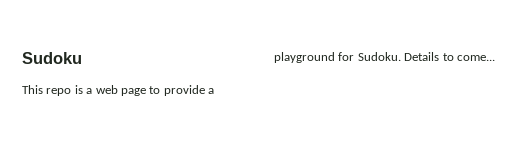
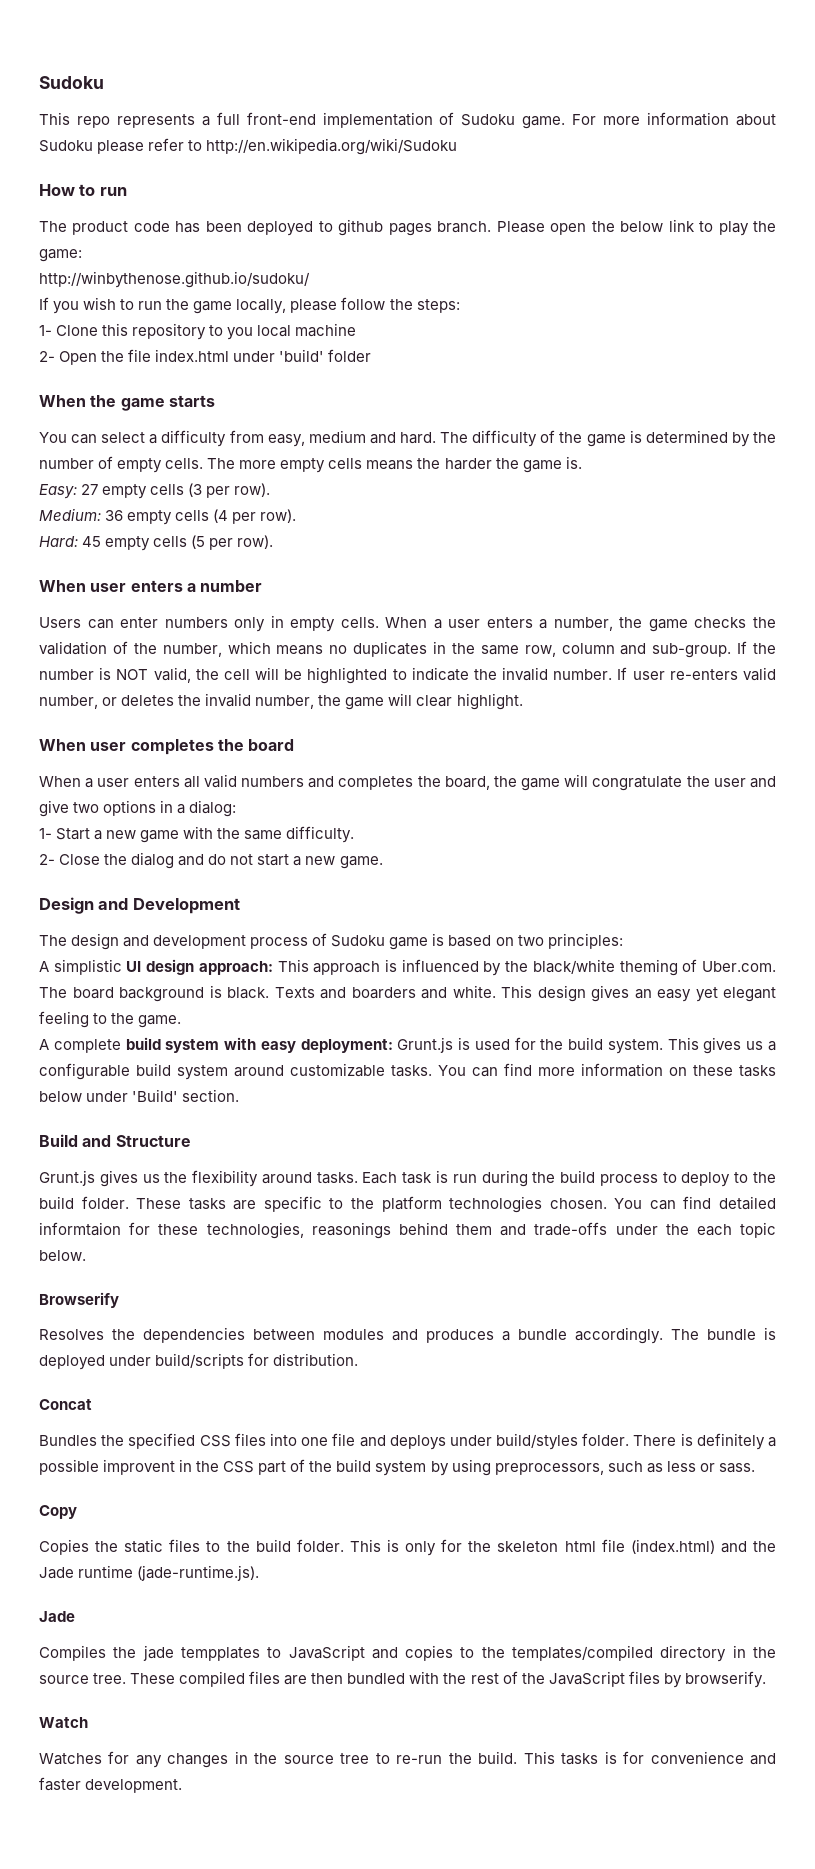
[74,85,214,96] [274,52,495,63] is a web page to provide a playground for Sudoku. Details to come... -> [116,112,776,129] [39,138,458,155] [39,184,127,196] [39,219,777,236] [39,249,82,262] [39,271,310,288] [39,297,460,314] [39,323,357,340] [39,349,372,365] [39,395,215,411] [39,430,776,447] [39,456,582,473] [39,483,271,499] [39,508,297,525] [39,535,274,551] [39,580,263,592] [39,615,776,632] [39,641,776,658] [39,667,776,684] [39,693,523,710] [39,739,295,755] [39,774,776,791] [39,800,237,817] [39,826,355,843] [39,852,383,869] [39,897,240,914] [39,933,623,950] [39,959,776,976] [39,985,776,1002] [39,1011,182,1028] [39,1037,776,1054] [39,1063,776,1080] [39,1089,240,1102] [39,1134,191,1147] [39,1170,777,1187] [39,1196,776,1213] [39,1222,776,1239] [39,1250,86,1261] [39,1292,119,1308] [39,1327,776,1344] [39,1353,359,1370] [39,1399,92,1410] [39,1433,776,1450] [39,1459,755,1476] [39,1505,77,1519] [39,1539,776,1556] [39,1565,260,1581] [39,1611,75,1622] [39,1645,776,1662] [39,1671,766,1688] [39,1717,88,1728] [39,1751,777,1768] [39,1777,183,1793] represents a full front-end implementation of Sudoku game. For more information about Sudoku please refer to http://en.wikipedia.org/wiki/Sudoku // How to run // The product code has been deployed to github pages branch. Please open the below link to play the game: // http://winbythenose.github.io/sudoku/ // If you wish to run the game locally, please follow the steps: // 1- Clone this repository to you local machine // 2- Open the file index.html under 'build' folder // When the game starts // You can select a difficulty from easy, medium and hard. The difficulty of the game is determined by the number of empty cells. The more empty cells means the harder the game is. // Easy: 27 empty cells (3 per row). // Medium: 36 empty cells (4 per row). // Hard: 45 empty cells (5 per row). // When user enters a number // Users can enter numbers only in empty cells. When a user enters a number, the game checks the validation of the number, which means no duplicates in the same row, column and sub-group. If the number is NOT valid, the cell will be highlighted to indicate the invalid number. If user re-enters valid number, or deletes the invalid number, the game will clear highlight. // When user completes the board // When a user enters all valid numbers and completes the board, the game will congratulate the user and give two options in a dialog: // 1- Start a new game with the same difficulty. // 2- Close the dialog and do not start a new game. // Design and Development // The design and development process of Sudoku game is based on two principles: // A simplistic UI design approach: This approach is influenced by the black/white theming of Uber.com. The board background is black. Texts and boarders and white. This design gives an easy yet elegant feeling to the game. // A complete build system with easy deployment: Grunt.js is used for the build system. This gives us a configurable build system around customizable tasks. You can find more information on these tasks below under 'Build' section. // Build and Structure // Grunt.js gives us the flexibility around tasks. Each task is run during the build process to deploy to the build folder. These tasks are specific to the platform technologies chosen. You can find detailed informtaion for these technologies, reasonings behind them and trade-offs under the each topic below. // Browserify // Resolves the dependencies between modules and produces a bundle accordingly. The bundle is deployed under build/scripts for distribution. // Concat // Bundles the specified CSS files into one file and deploys under build/styles folder. There is definitely a possible improvent in the CSS part of the build system by using preprocessors, such as less or sass. // Copy // Copies the static files to the build folder. This is only for the skeleton html file (index.html) and the Jade runtime (jade-runtime.js). // Jade // Compiles the jade tempplates to JavaScript and copies to the templates/compiled directory in the source tree. These compiled files are then bundled with the rest of the JavaScript files by browserify. // Watch // Watches for any changes in the source tree to re-run the build. This tasks is for convenience and faster development.

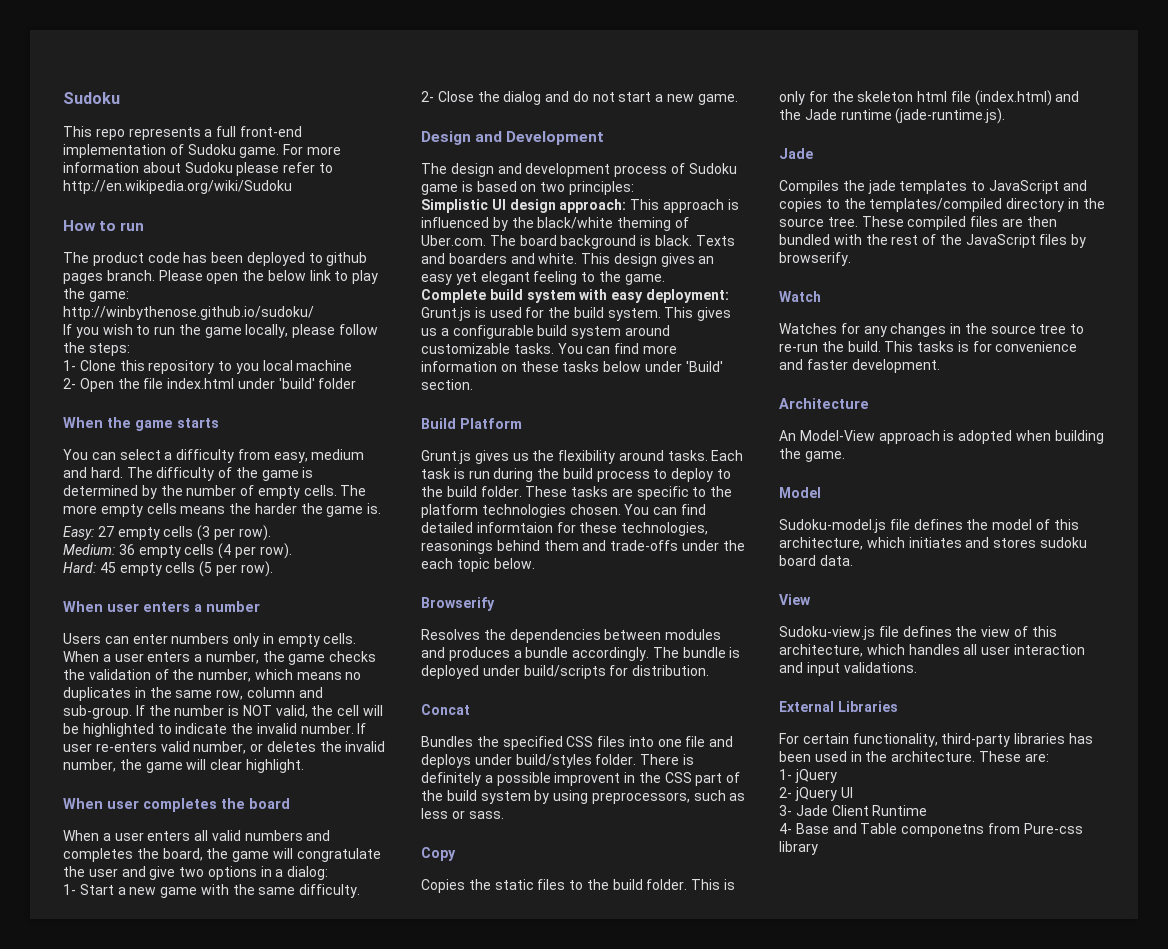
[39,959,122,975] A simplistic -> [421,199,488,213] Simplistic
[39,1039,121,1053] A complete -> [421,289,486,303] Complete
[82,1135,191,1147] and Structure -> [460,418,522,429] Platform
[180,1647,260,1661] tempplates -> [899,180,968,194] templates
(183, 1786) none -> [779,398,869,409] [779,430,1104,444] [779,448,845,462] [779,487,821,498] [779,519,1079,533] [779,537,1087,550] [779,555,853,566] [779,594,811,605] [779,626,1057,640] [779,644,1085,657] [779,662,917,676] [779,701,898,712] [779,733,1093,747] [779,751,1049,762] [779,769,837,783] [779,787,853,801] [779,805,928,816] [779,823,1083,837] [779,841,818,855] // Architecture // An Model-View approach is adopted when building the game. // Model // Sudoku-model.js file defines the model of this architecture, which initiates and stores sudoku board data. // View // Sudoku-view.js file defines the view of this architecture, which handles all user interaction and input validations. // External Libraries // For certain functionality, third-party libraries has been used in the architecture. These are: // 1- jQuery // 2- jQuery UI // 3- Jade Client Runtime // 4- Base and Table componetns from Pure-css library

